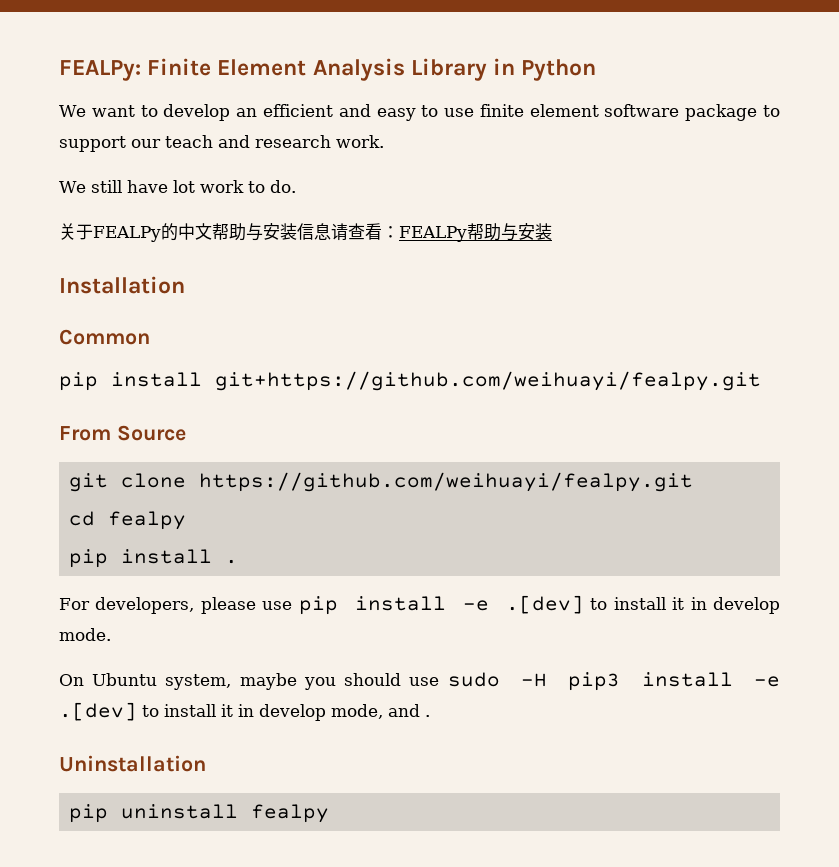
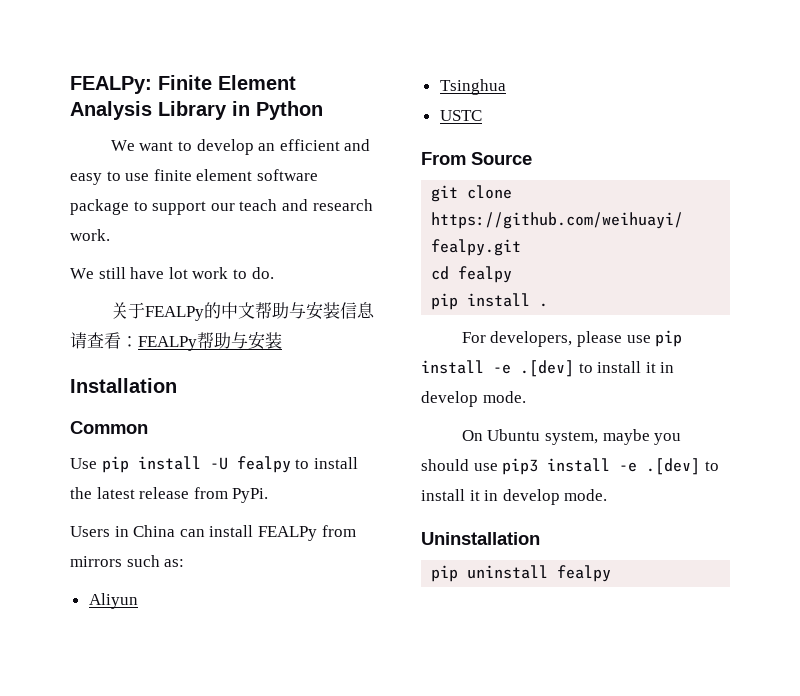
[59,371,761,391] pip install git+https://github.com/weihuayi/fealpy.git -> [70,456,358,473] [70,487,269,503] [70,525,356,541] [70,555,185,567] [88,593,138,609] [439,79,506,95] [439,110,482,121] Use pip install -U fealpy to install the latest release from PyPi. // Users in China can install FEALPy from mirrors such as: // Aliyun // Tsinghua // USTC
[447,672,547,687] sudo -H -> (498, 467) none
[331,704,430,719] mode, and . -> [564,489,608,501] mode.

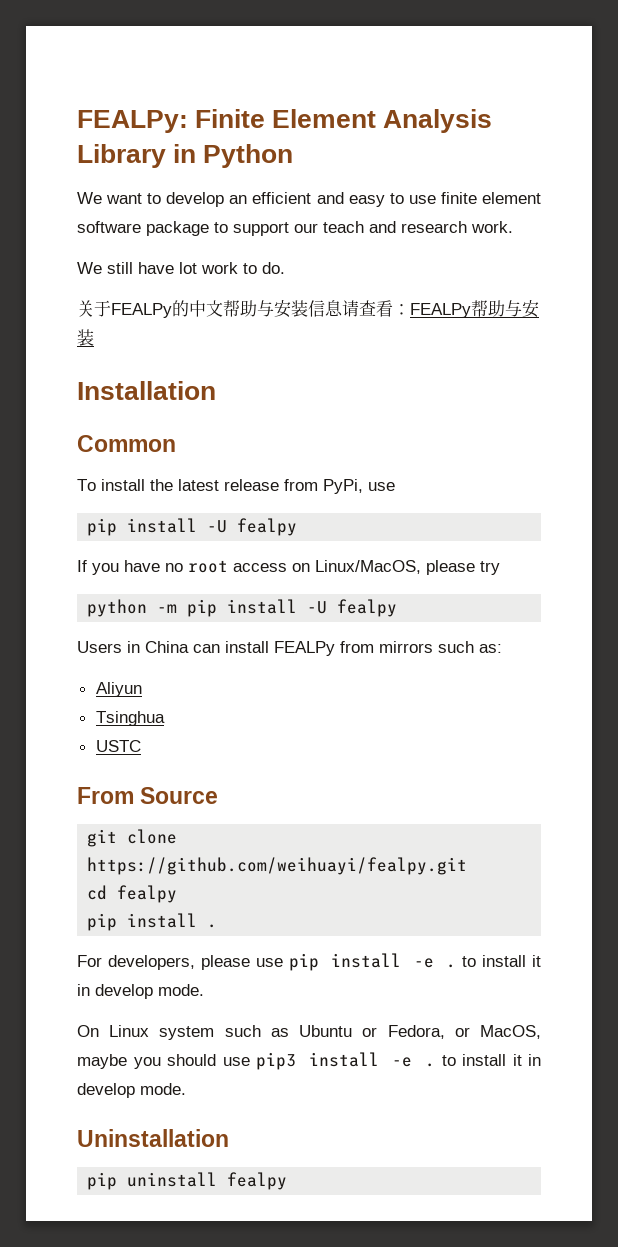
[70,456,310,473] Use pip install -U fealpy to -> [77,479,96,491] To
[232,488,269,503] PyPi. -> [323,479,395,494] [87,518,298,536] [77,560,500,575] [87,599,398,617] PyPi, use // pip install -U fealpy // If you have no root access on Linux/MacOS, please try // python -m pip install -U fealpy
[520,360,574,377] .[dev] -> [445,964,456,968] .
[487,429,599,445] Ubuntu system, -> [109,1025,541,1040] Linux system such as Ubuntu or Fedora, or MacOS,
[646,458,701,475] .[dev] -> [425,1063,435,1067] .

